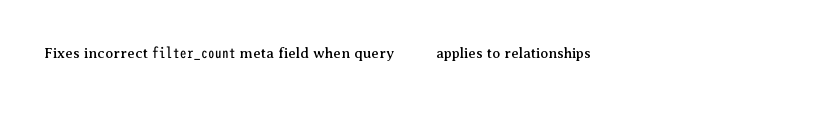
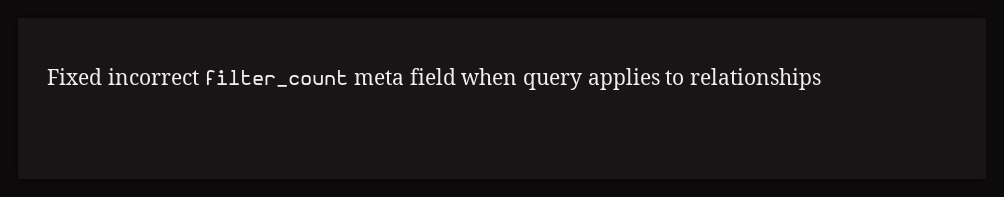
[44,48,80,58] Fixes -> [47,68,102,85] Fixed

